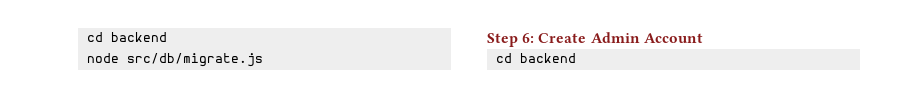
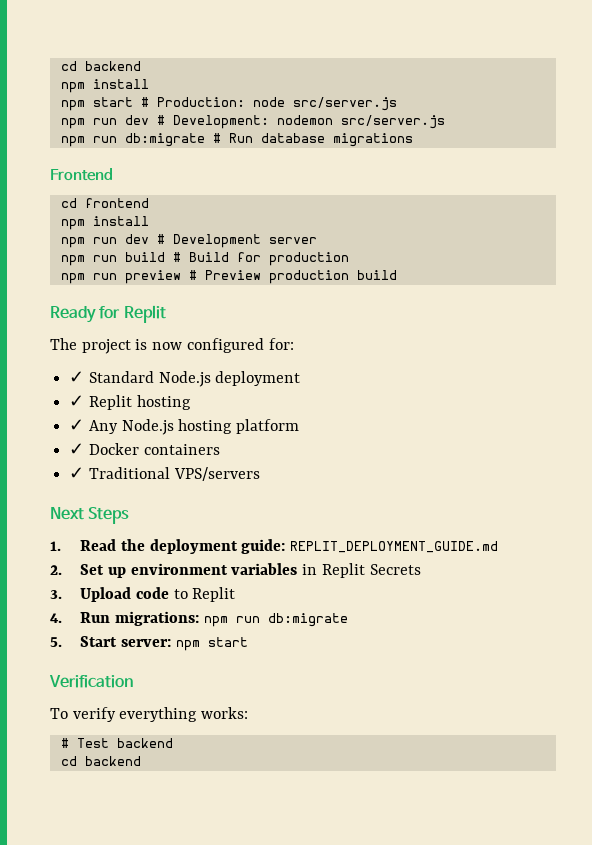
[86,53,263,67] [487,32,703,47] node src/db/migrate.js // Step 6: Create Admin Account -> [60,79,149,93] [60,97,397,111] [60,115,445,129] [60,133,413,147] [50,168,113,181] [60,198,149,208] [60,216,149,230] [60,234,317,248] [60,252,349,266] [60,270,397,284] [50,305,166,323] [50,338,294,354] [69,371,301,387] [69,395,191,410] [69,419,300,435] [69,443,220,455] [69,467,260,481] [50,507,130,524] [50,539,499,554] [50,563,421,578] [50,587,236,602] [50,611,348,627] [50,636,248,651] [49,675,133,688] [50,707,249,722] [60,738,173,748] npm install // npm start # Production: node src/server.js // npm run dev # Development: nodemon src/server.js // npm run db:migrate # Run database migrations // Frontend // cd frontend // npm install // npm run dev # Development server // npm run build # Build for production // npm run preview # Preview production build // Ready for Replit // The project is now configured for: // ✓ Standard Node.js deployment // ✓ Replit hosting // ✓ Any Node.js hosting platform // ✓ Docker containers // ✓ Traditional VPS/servers // Next Steps // 1. Read the deployment guide: REPLIT_DEPLOYMENT_GUIDE.md // 2. Set up environment variables in Replit Secrets // 3. Upload code to Replit // 4. Run migrations: npm run db:migrate // 5. Start server: npm start // Verification // To verify everything works: // # Test backend

